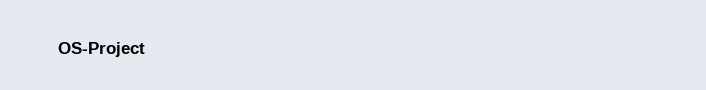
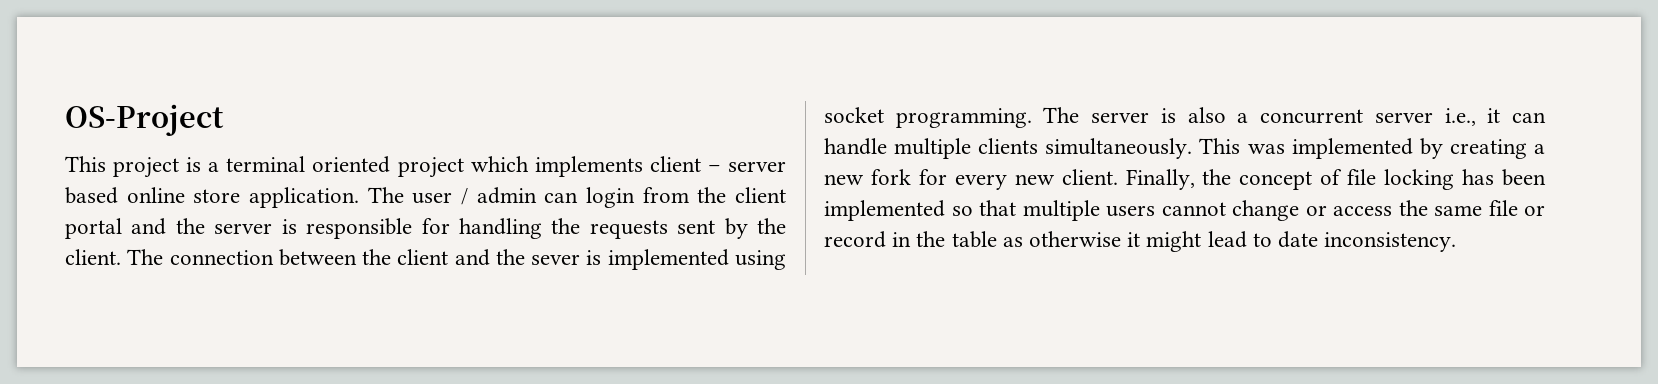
(145, 49) none -> [65,156,787,178] [65,187,786,208] [65,218,786,239] [65,249,786,270] [824,107,1547,128] [824,138,1545,159] [824,169,1546,190] [824,200,1545,221] [824,231,1457,252] // This project is a terminal oriented project which implements client – server based online store application. The user / admin can login from the client portal and the server is responsible for handling the requests sent by the client. The connection between the client and the sever is implemented using socket programming. The server is also a concurrent server i.e., it can handle multiple clients simultaneously. This was implemented by creating a new fork for every new client. Finally, the concept of file locking has been implemented so that multiple users cannot change or access the same file or record in the table as otherwise it might lead to date inconsistency.

